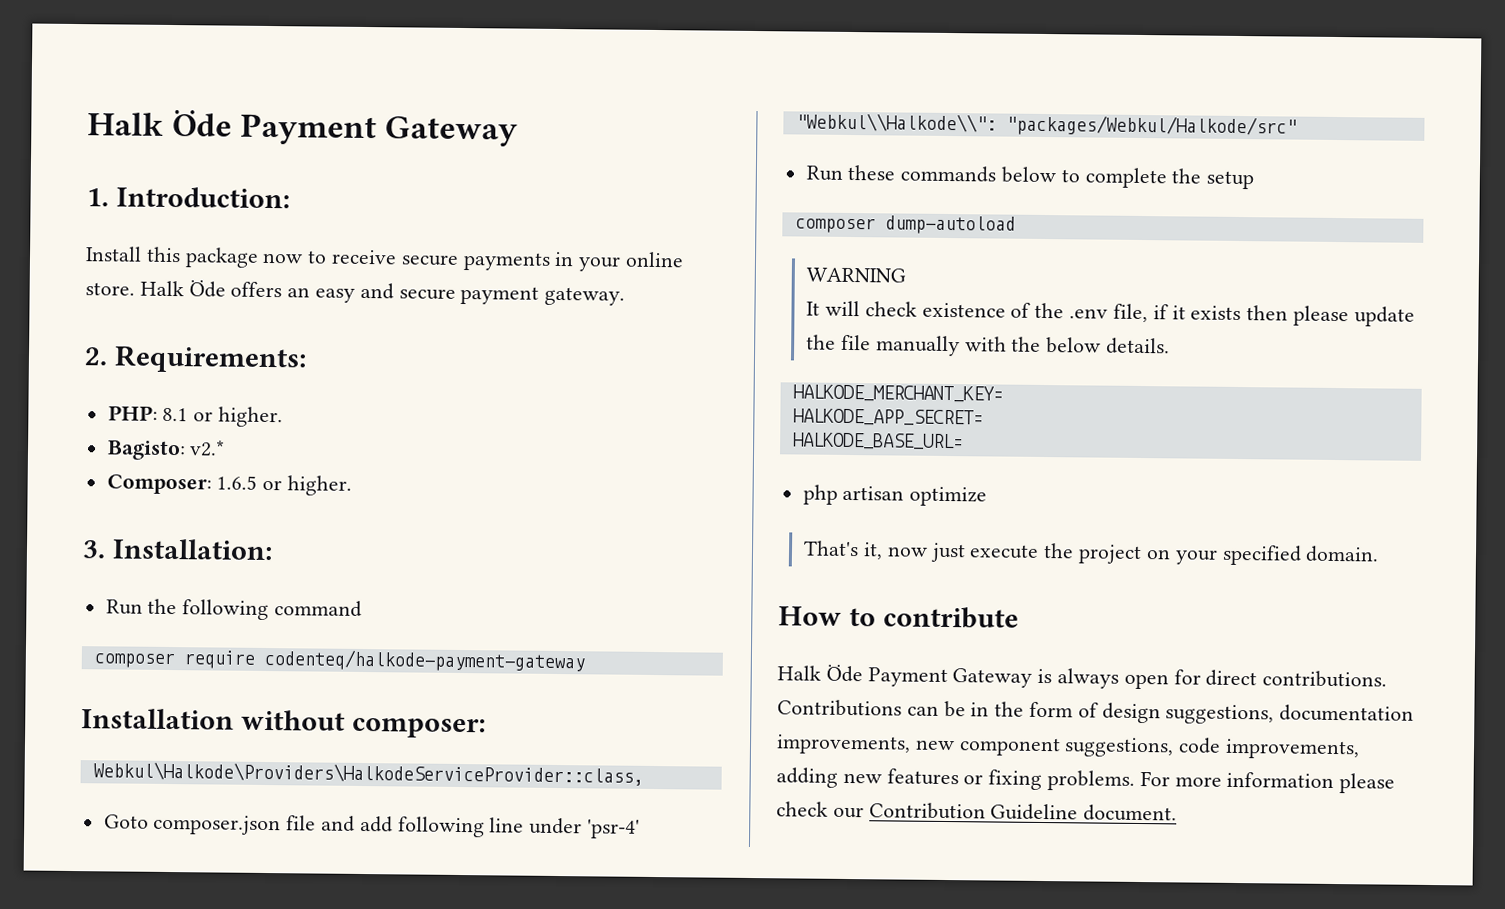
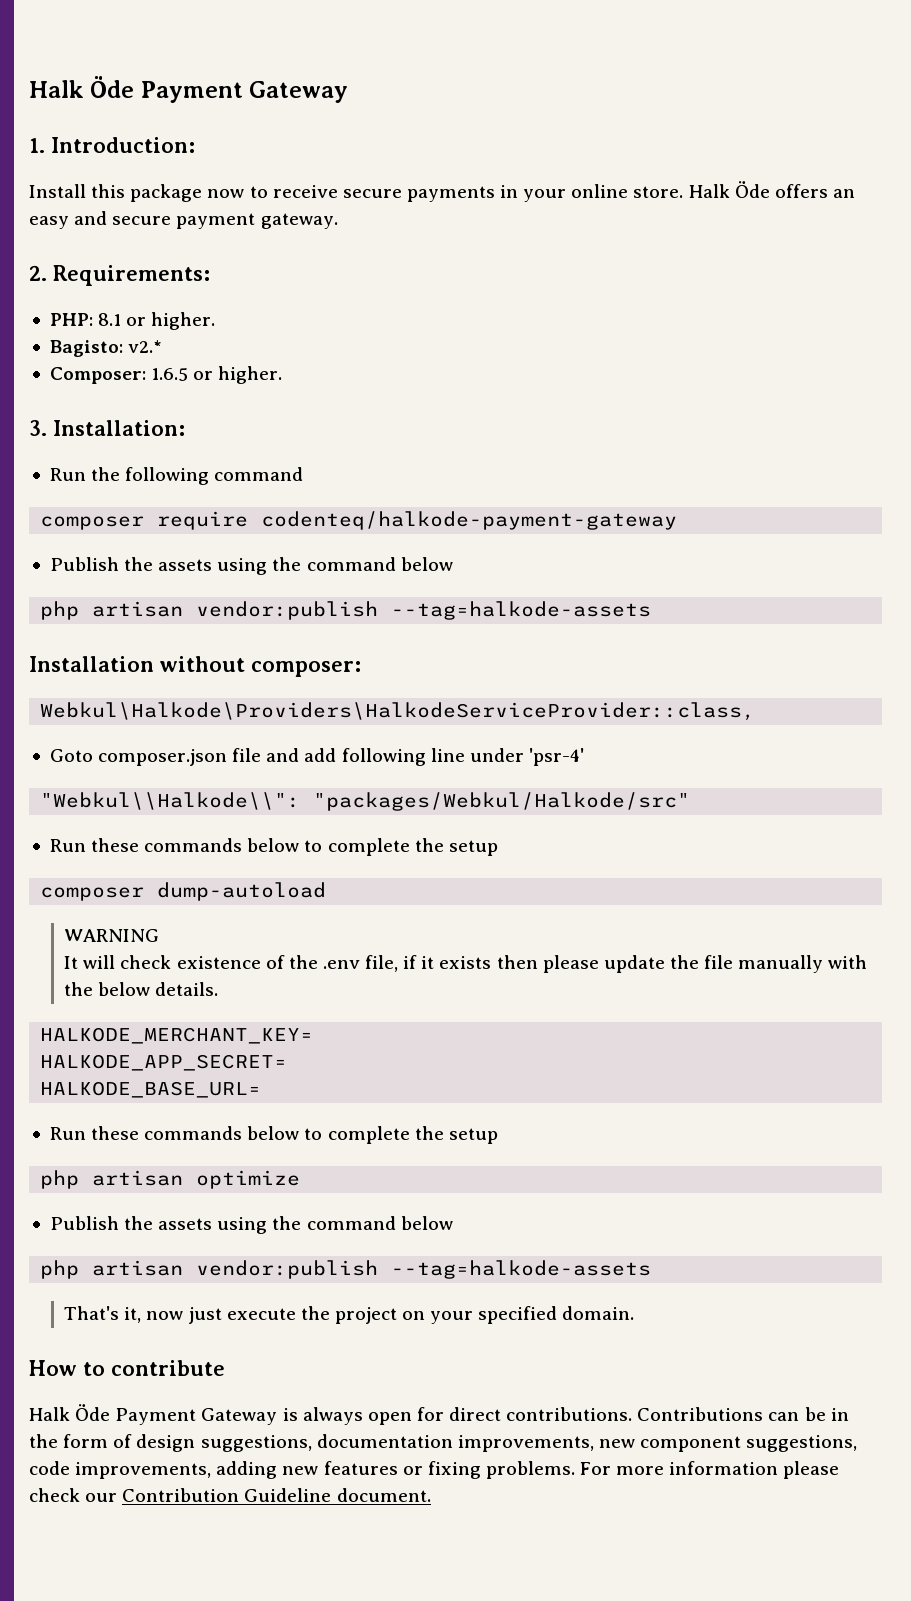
(585, 660) none -> [49,557,453,575] [40,601,652,620] // Publish the assets using the command below // php artisan vendor:publish --tag=halkode-assets
[802,484,988,507] php artisan optimize -> [49,1126,498,1144] [40,1170,301,1189] [49,1216,453,1234] [40,1260,652,1279] Run these commands below to complete the setup // php artisan optimize // Publish the assets using the command below // php artisan vendor:publish --tag=halkode-assets

